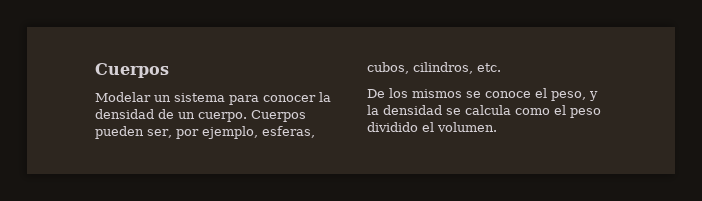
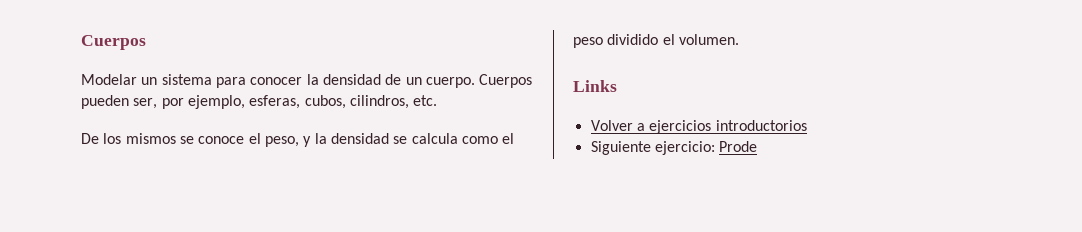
(497, 127) none -> [573,80,617,92] [590,120,807,134] [590,141,758,155] // Links // Volver a ejercicios introductorios // Siguiente ejercicio: Prode

